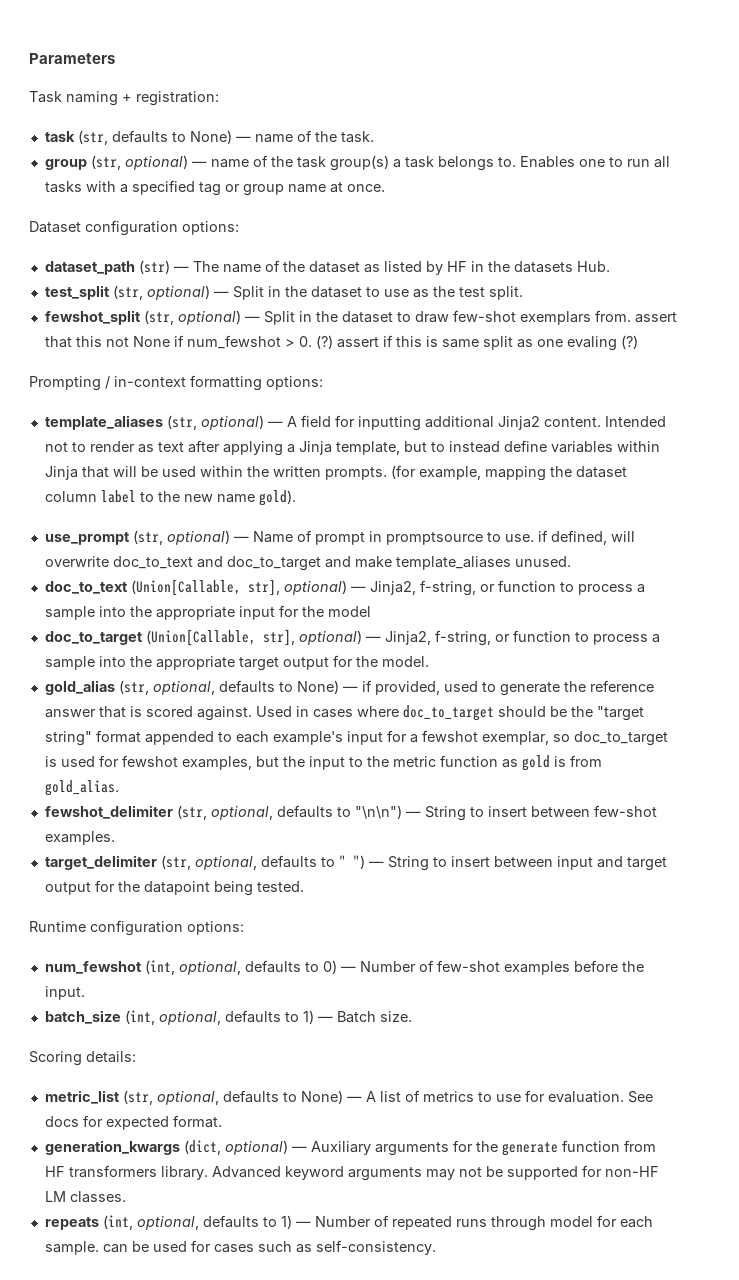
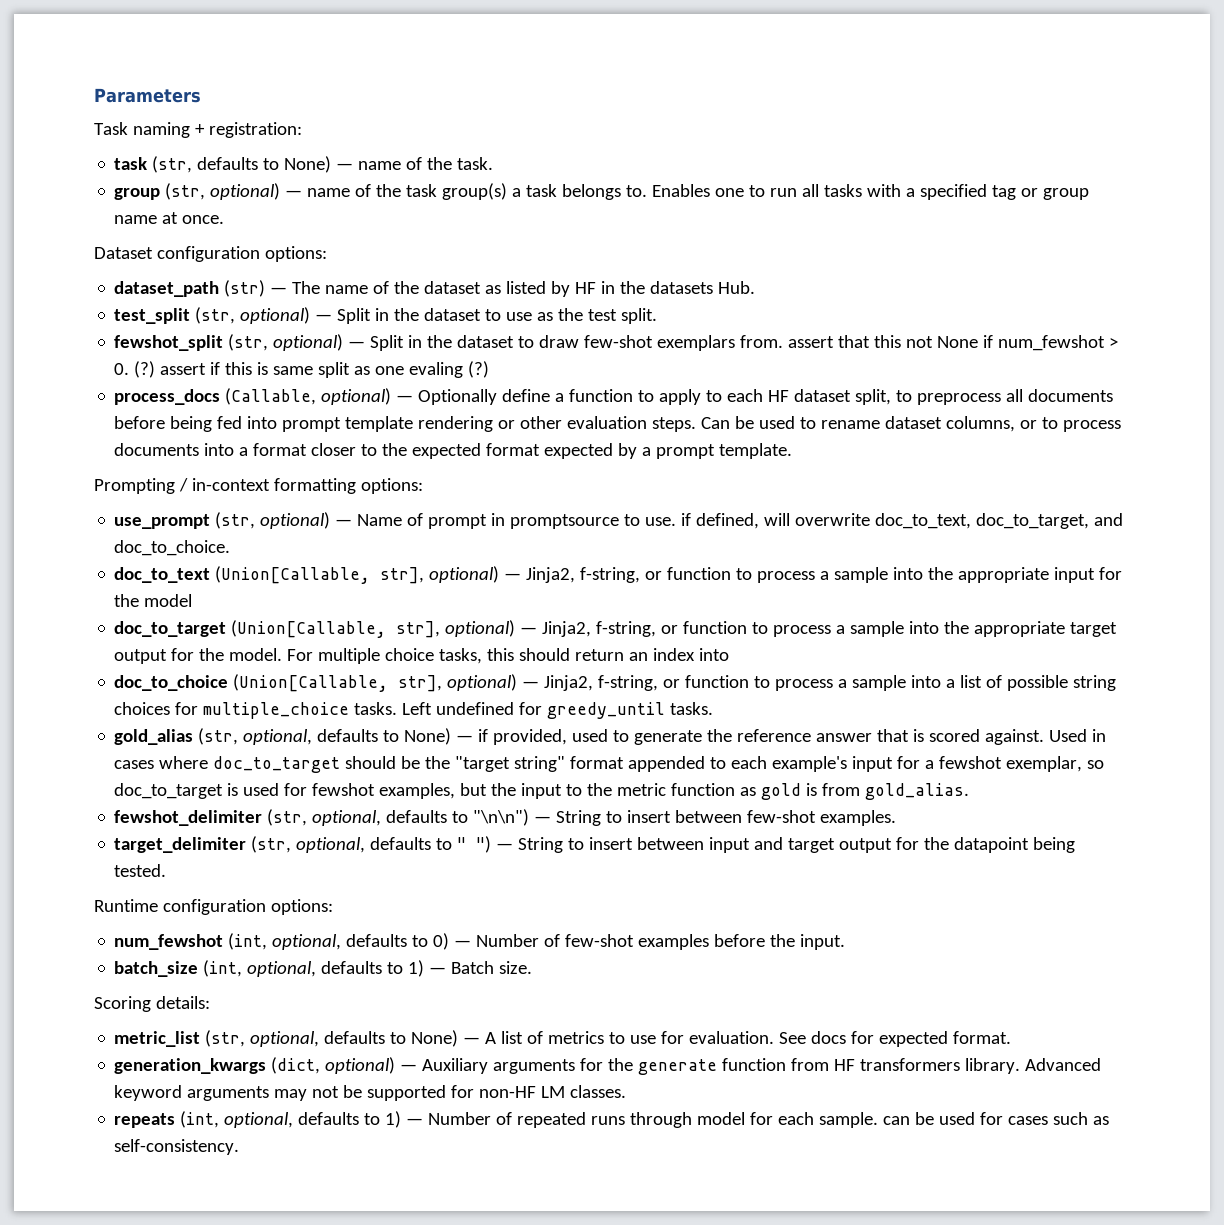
(638, 342) none -> [114,388,1114,405] [114,416,1122,432] [114,443,793,459] // process_docs (Callable, optional) — Optionally define a function to apply to each HF dataset split, to preprocess all documents before being fed into prompt template rendering or other evaluation steps. Can be used to rename dataset columns, or to process documents into a format closer to the expected format expected by a prompt template.
[44,415,666,431] [44,440,660,456] [44,465,627,481] [44,490,296,506] // template_aliases (str, optional) — A field for inputting additional Jinja2 content. Intended not to render as text after applying a Jinja template, but to instead define variables within Jinja that will be used within the written prompts. (for example, mapping the dataset column label to the new name gold). -> (423, 486) none
[112,556,571,571] doc_to_text and doc_to_target and make template_aliases unused. -> [875,513,1124,529] [114,540,231,556] doc_to_text, doc_to_target, and doc_to_choice.
(429, 661) none -> [287,648,730,664] [114,674,1117,692] [114,702,714,719] For multiple choice tasks, this should return an index into // doc_to_choice (Union[Callable, str], optional) — Jinja2, f-string, or function to process a sample into a list of possible string choices for multiple_choice tasks. Left undefined for greedy_until tasks.

